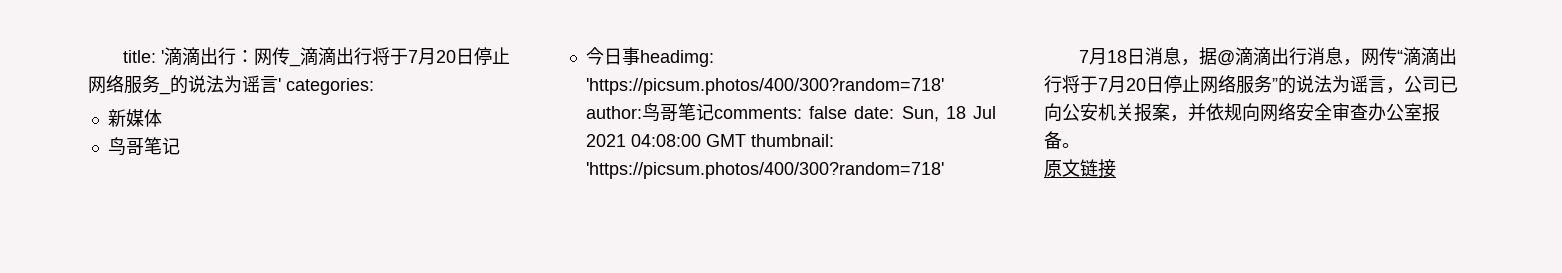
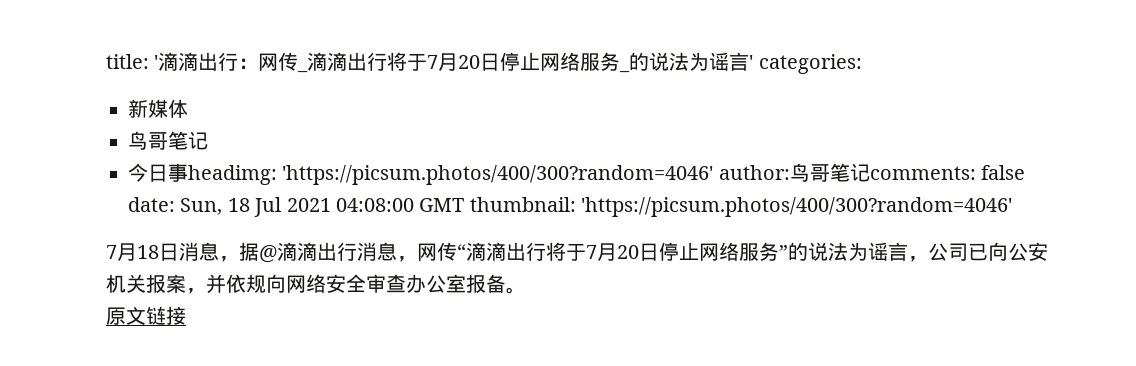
[585,78,944,95] 'https://picsum.photos/400/300?random=718' -> [282,165,714,185] 'https://picsum.photos/400/300?random=4046'
[585,162,944,179] 'https://picsum.photos/400/300?random=718' -> [581,197,1013,217] 'https://picsum.photos/400/300?random=4046'

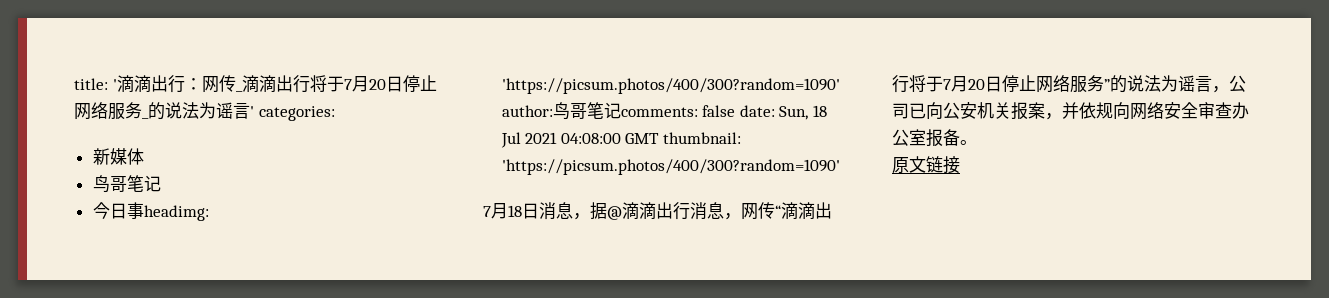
[282,165,714,185] 'https://picsum.photos/400/300?random=4046' -> [501,78,840,94] 'https://picsum.photos/400/300?random=1090'
[581,197,1013,217] 'https://picsum.photos/400/300?random=4046' -> [501,159,840,175] 'https://picsum.photos/400/300?random=1090'

